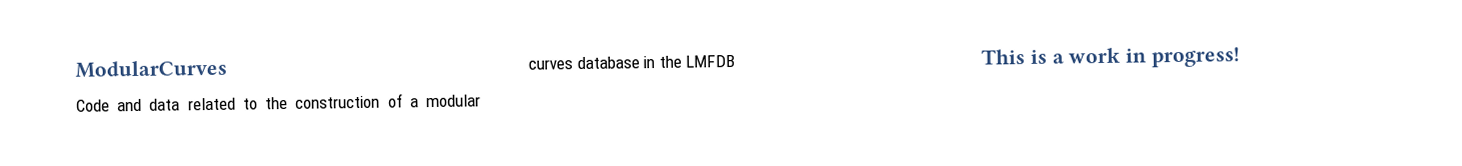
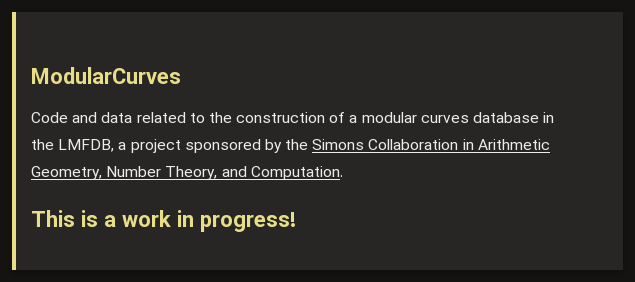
[685,54,736,68] LMFDB -> [58,139,550,153] [31,166,343,180] LMFDB, a project sponsored by the Simons Collaboration in Arithmetic Geometry, Number Theory, and Computation.

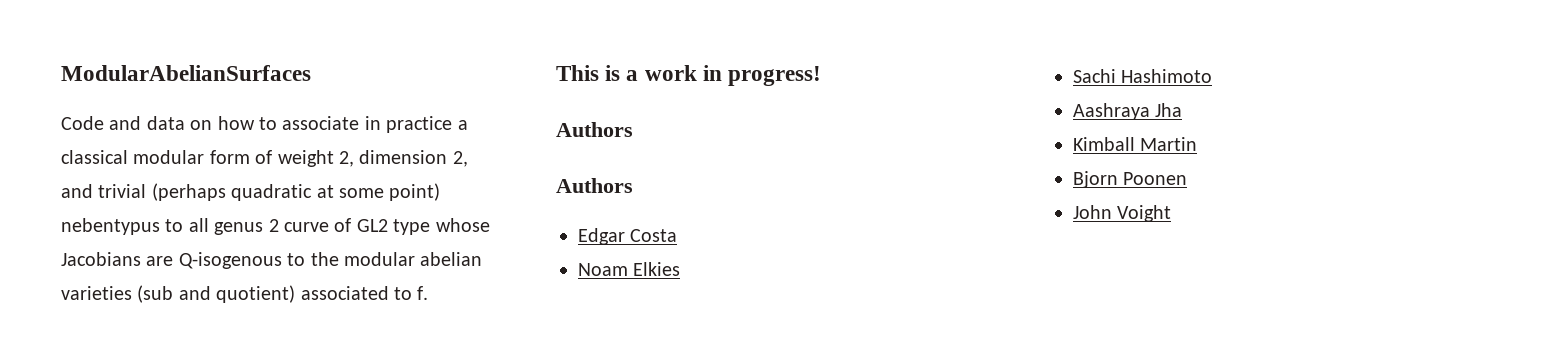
[31,67,181,84] ModularCurves -> [61,65,311,81] ModularAbelianSurfaces
[136,112,555,123] [31,139,550,153] [31,166,343,180] related to the construction of a modular curves database in the LMFDB, a project sponsored by the Simons Collaboration in Arithmetic Geometry, Number Theory, and Computation. -> [190,116,468,133] [61,150,468,167] [61,183,441,201] [61,218,490,235] [61,252,483,269] [61,285,429,303] on how to associate in practice a classical modular form of weight 2, dimension 2, and trivial (perhaps quadratic at some point) nebentypus to all genus 2 curve of GL2 type whose Jacobians are Q-isogenous to the modular abelian varieties (sub and quotient) associated to f.
(296, 222) none -> [556,122,633,137] [556,178,633,193] [578,228,678,245] [578,262,681,276] [1073,69,1213,83] [1073,103,1183,120] [1073,137,1198,151] [1073,171,1188,188] [1073,205,1172,222] // Authors // Authors // Edgar Costa // Noam Elkies // Sachi Hashimoto // Aashraya Jha // Kimball Martin // Bjorn Poonen // John Voight

